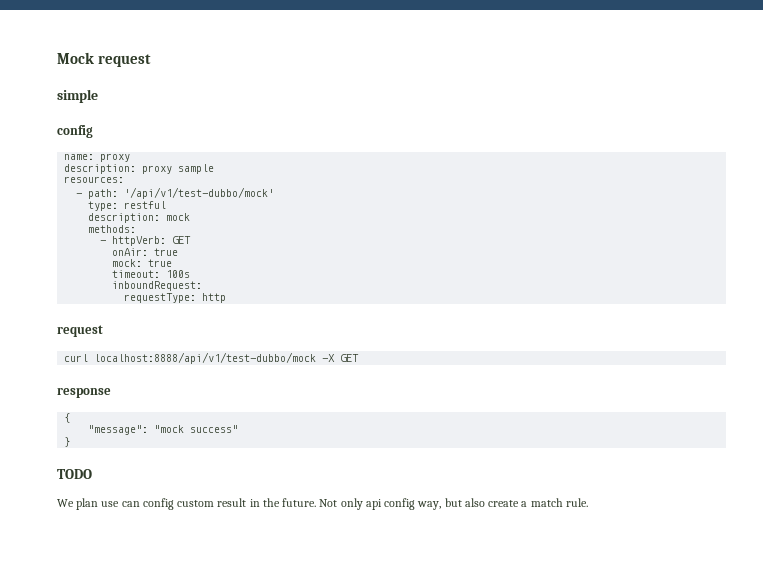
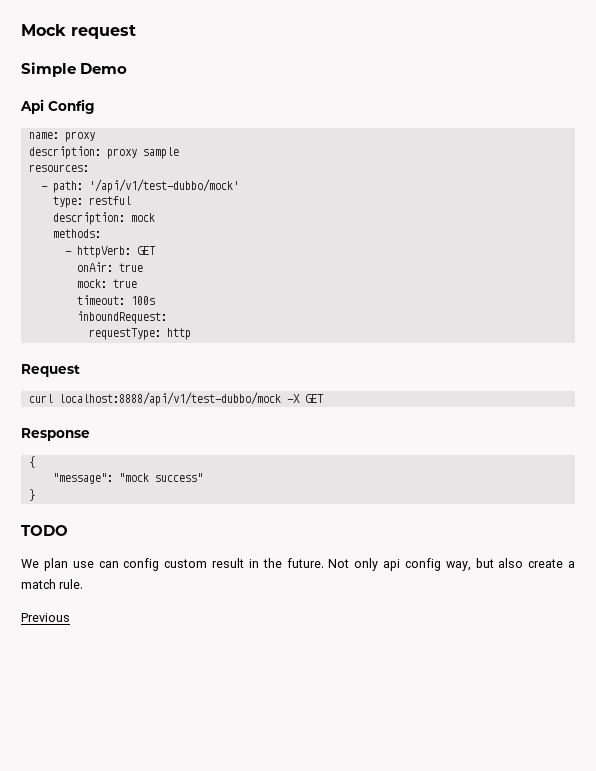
[57,89,98,103] [57,125,93,138] simple // config -> [21,62,128,77] [20,99,94,114] Simple Demo // Api Config
[57,325,103,337] request -> [21,364,80,377] Request
[57,388,111,398] response -> [21,428,90,441] Response
(588, 502) none -> [21,613,70,622] // Previous

